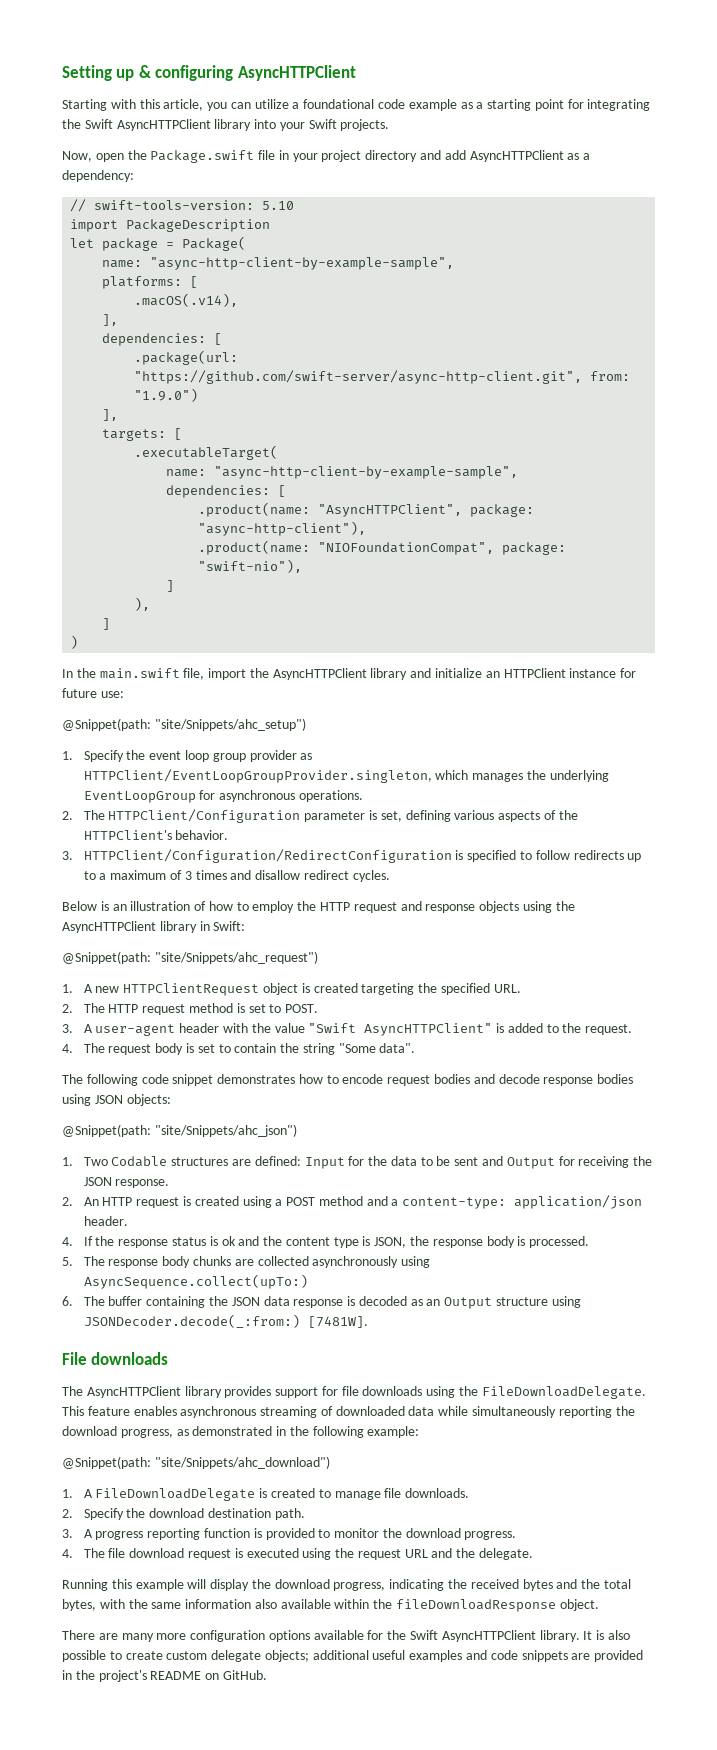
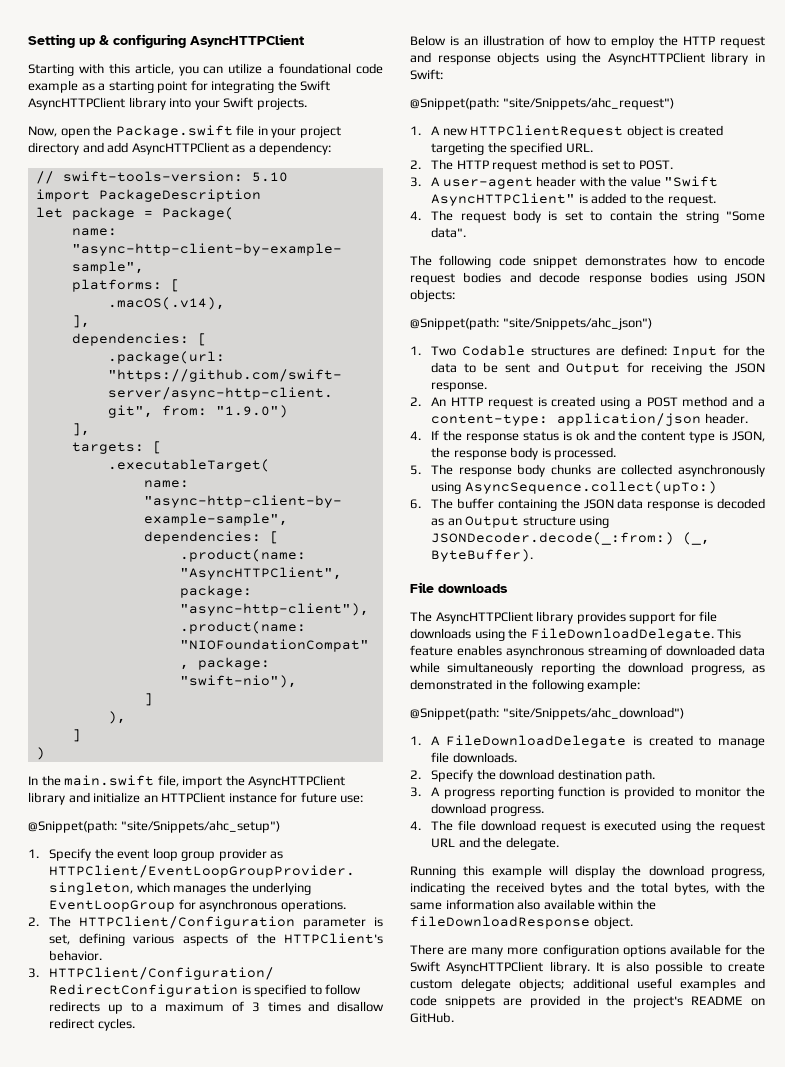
[307,1316,368,1328] [7481W]. -> [683,532,711,545] [431,549,534,562] (_, ByteBuffer).

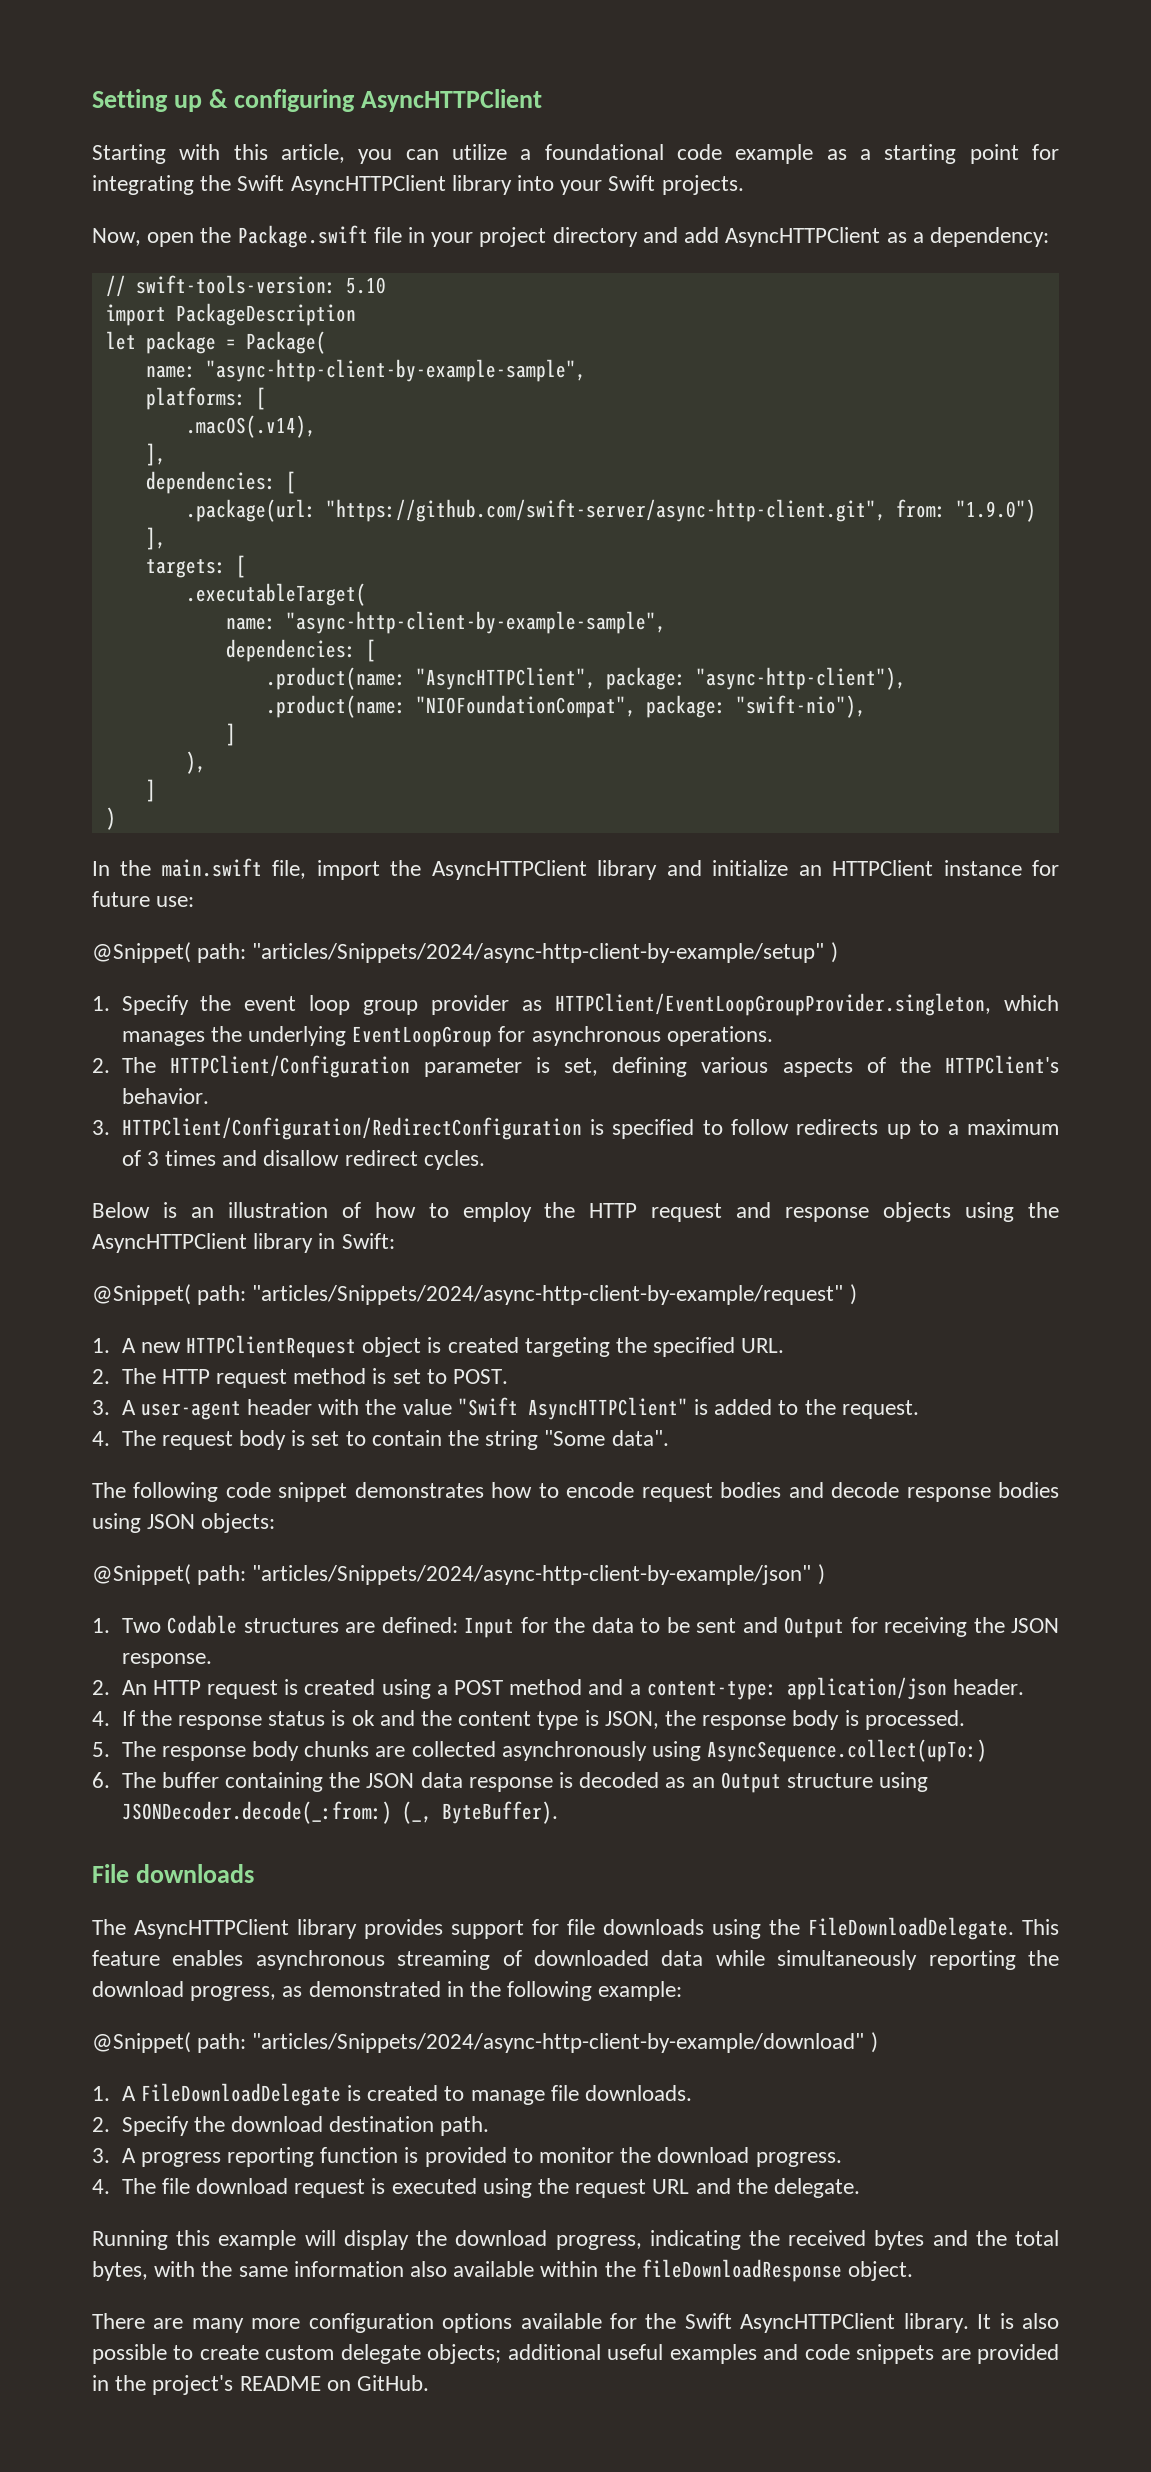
[28,820,280,833] @Snippet(path: "site/Snippets/ahc_setup") -> [92,942,838,963] @Snippet( path: "articles/Snippets/2024/async-http-client-by-example/setup" )
[410,97,674,110] @Snippet(path: "site/Snippets/ahc_request") -> [92,1284,857,1305] @Snippet( path: "articles/Snippets/2024/async-http-client-by-example/request" )
[410,317,652,330] @Snippet(path: "site/Snippets/ahc_json") -> [92,1564,825,1585] @Snippet( path: "articles/Snippets/2024/async-http-client-by-example/json" )
[410,707,684,720] @Snippet(path: "site/Snippets/ahc_download") -> [92,2032,878,2053] @Snippet( path: "articles/Snippets/2024/async-http-client-by-example/download" )

